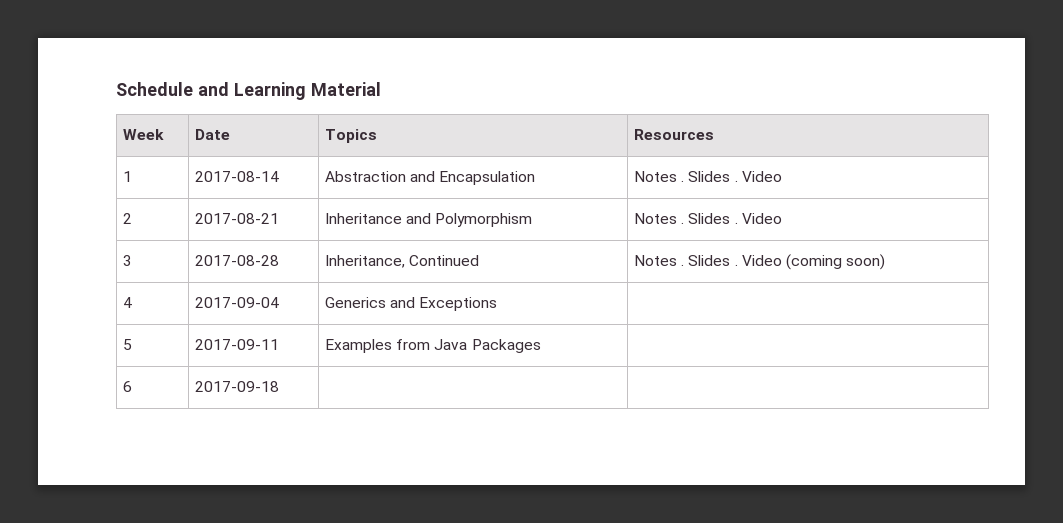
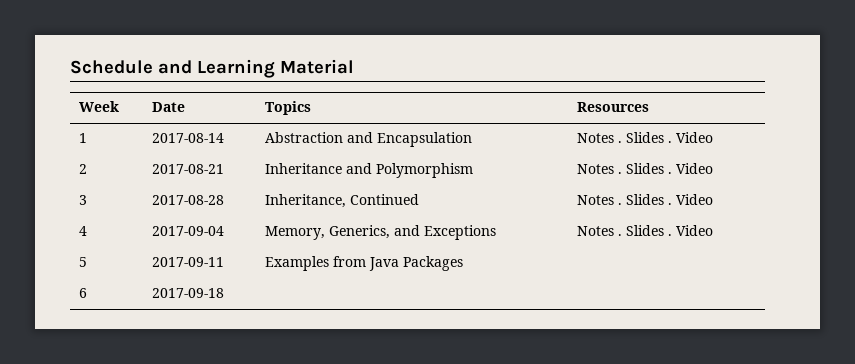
[785,254,886,270] (coming soon) -> (714, 199) none
[324,297,386,308] Generics -> [265,225,391,240] Memory, Generics,
(498, 304) none -> [577,225,714,236] Notes . Slides . Video

